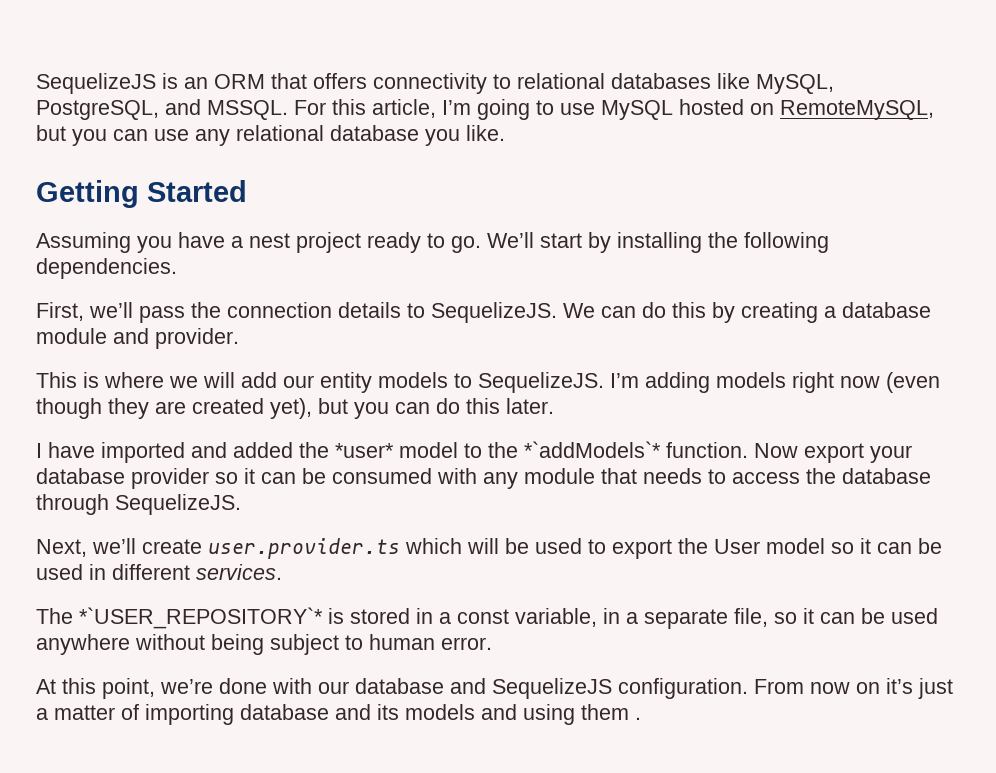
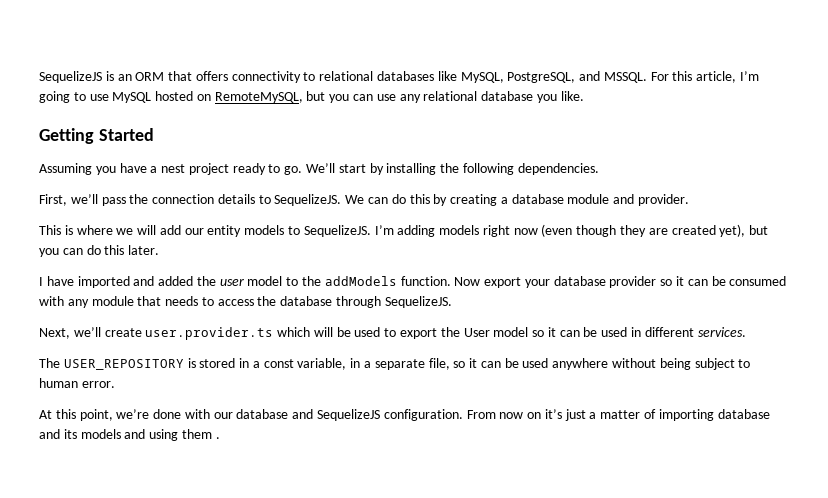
[335,443,394,458] *user* -> [219,278,244,286] user
[524,441,661,458] *`addModels`* -> [324,276,397,286] addModels
[79,607,323,629] *`USER_REPOSITORY`* -> [63,359,184,370] USER_REPOSITORY

